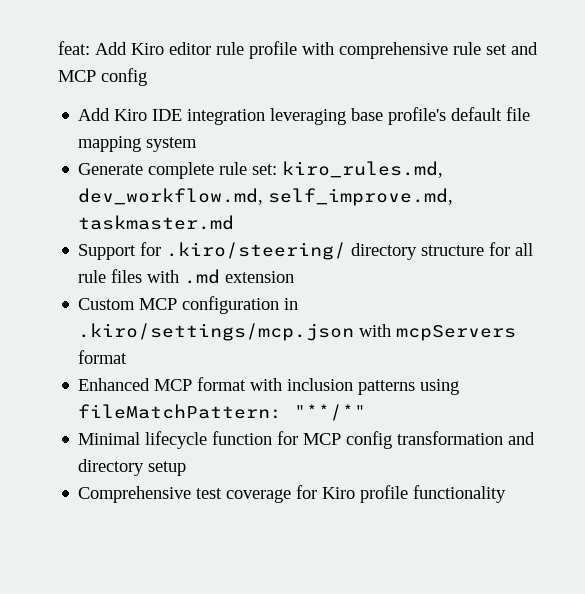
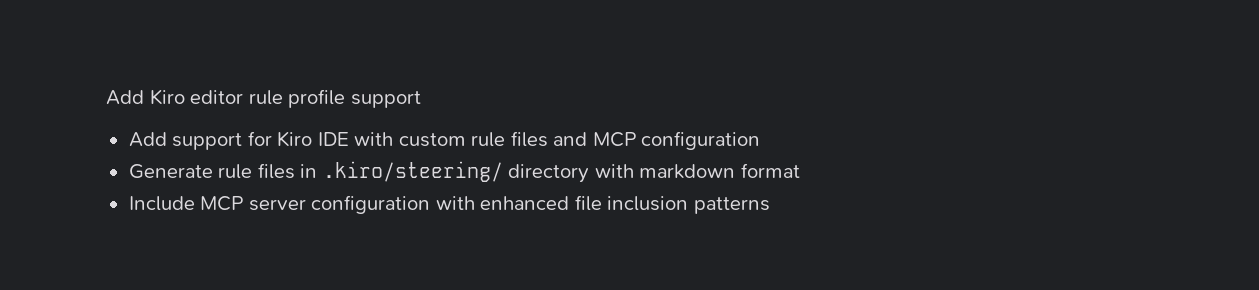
[58,41,90,55] feat: -> (106, 97) none
[302,42,538,59] [58,68,147,86] [78,107,531,125] [78,136,198,152] [78,161,444,179] [78,188,454,206] [78,215,235,230] [78,242,534,260] [78,269,295,284] [78,296,299,314] [78,323,517,341] [78,350,128,364] [78,377,460,395] [78,404,367,421] [78,431,536,449] [78,459,187,476] [78,485,507,503] with comprehensive rule set and MCP config // Add Kiro IDE integration leveraging base profile's default file mapping system // Generate complete rule set: kiro_rules.md, dev_workflow.md, self_improve.md, taskmaster.md // Support for .kiro/steering/ directory structure for all rule files with .md extension // Custom MCP configuration in .kiro/settings/mcp.json with mcpServers format // Enhanced MCP format with inclusion patterns using fileMatchPattern: "**/*" // Minimal lifecycle function for MCP config transformation and directory setup // Comprehensive test coverage for Kiro profile functionality -> [350,91,421,108] [128,131,761,150] [128,161,800,183] [128,195,770,214] support // Add support for Kiro IDE with custom rule files and MCP configuration // Generate rule files in .kiro/steering/ directory with markdown format // Include MCP server configuration with enhanced file inclusion patterns

